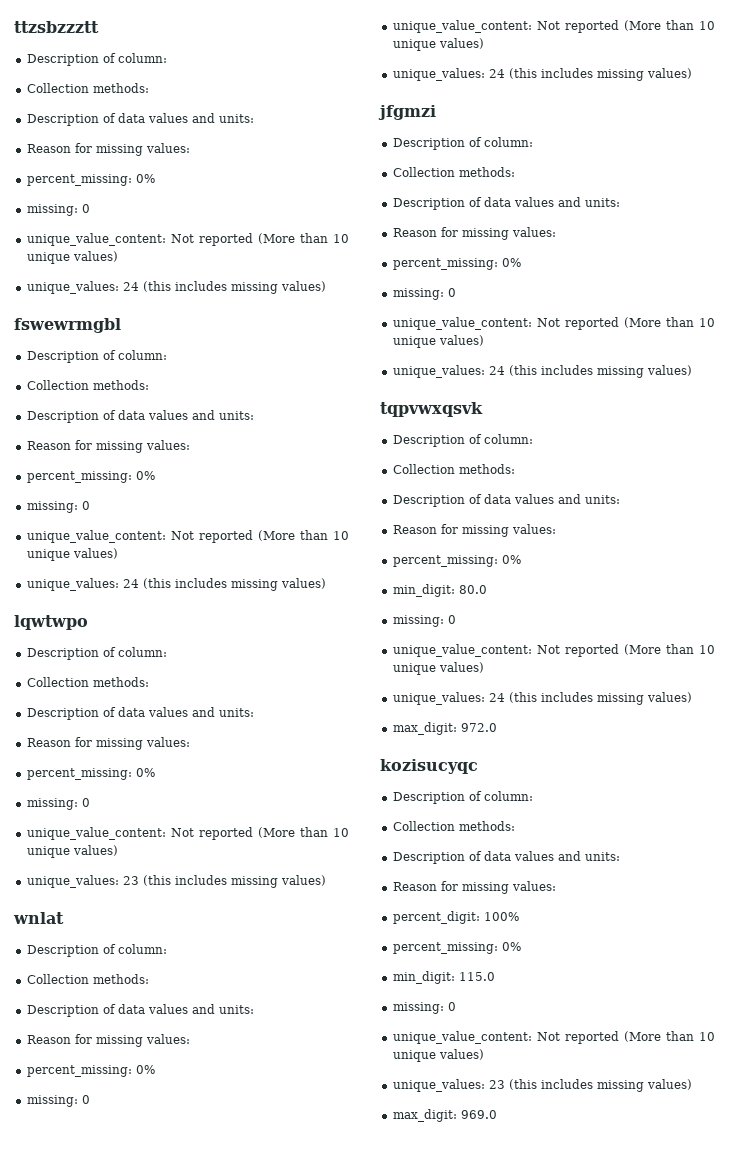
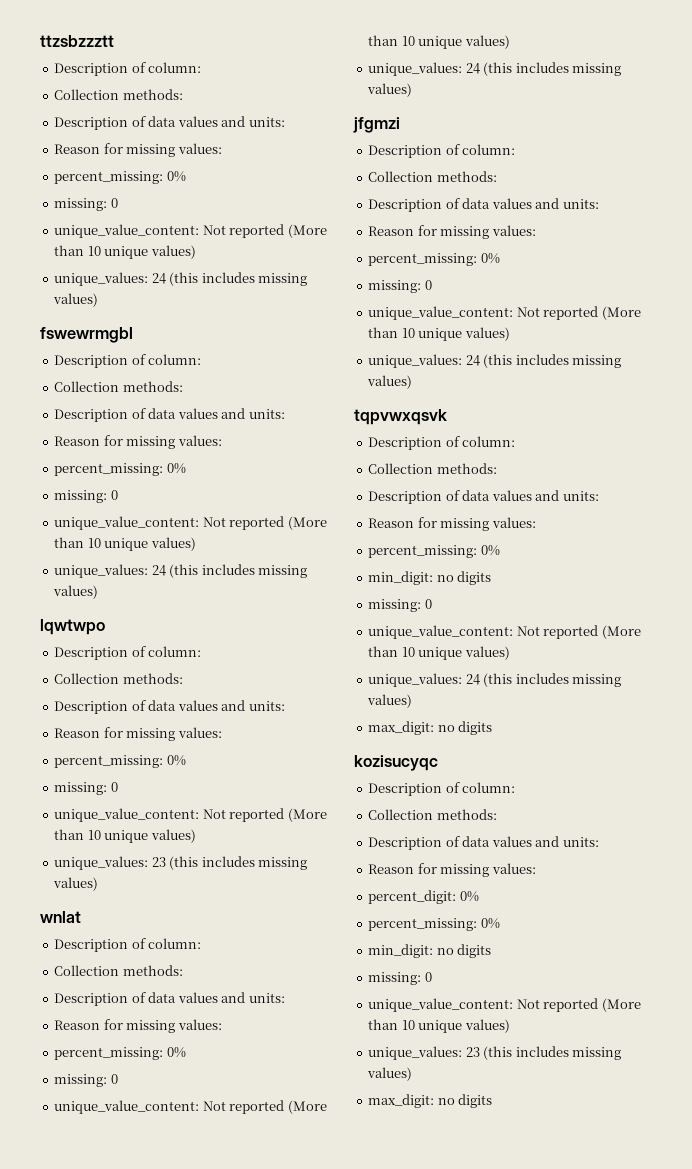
[458,585,487,594] 80.0 -> [436,571,492,585] no digits
[460,723,497,732] 972.0 -> [437,721,493,735] no digits
[483,912,519,921] [392,942,521,954] [392,971,495,984] 100% // percent_missing: 0% // min_digit: 115.0 -> [459,891,479,902] [368,918,500,931] [368,944,492,958] 0% // percent_missing: 0% // min_digit: no digits
[460,1110,497,1119] 969.0 -> [437,1094,493,1108] no digits

